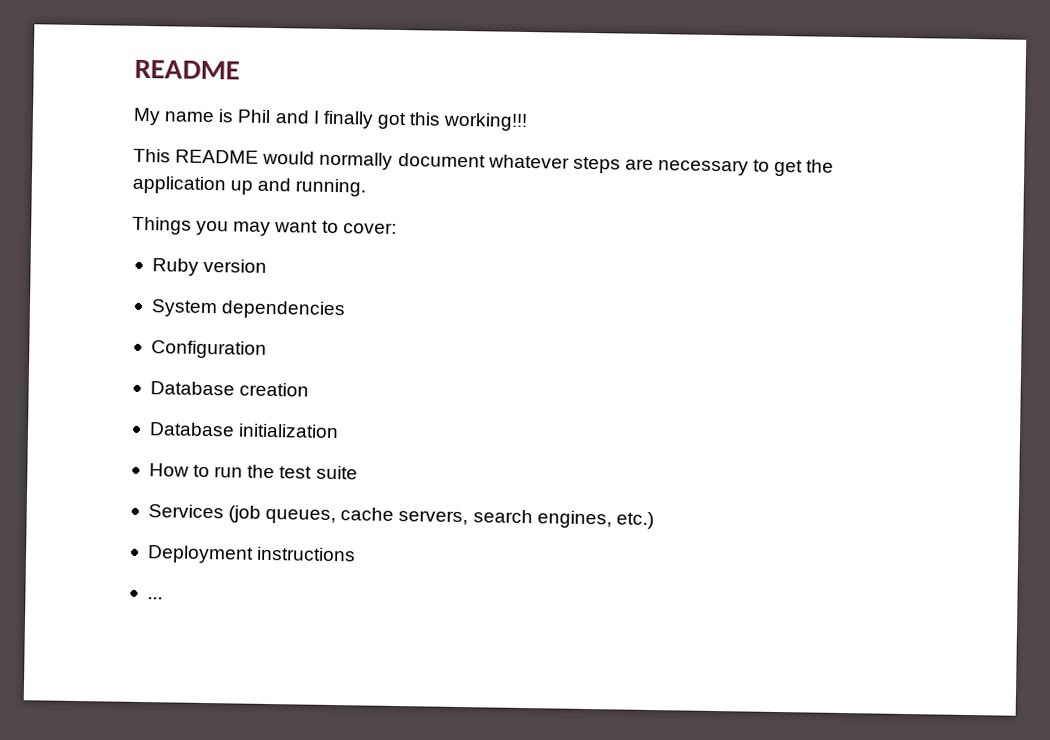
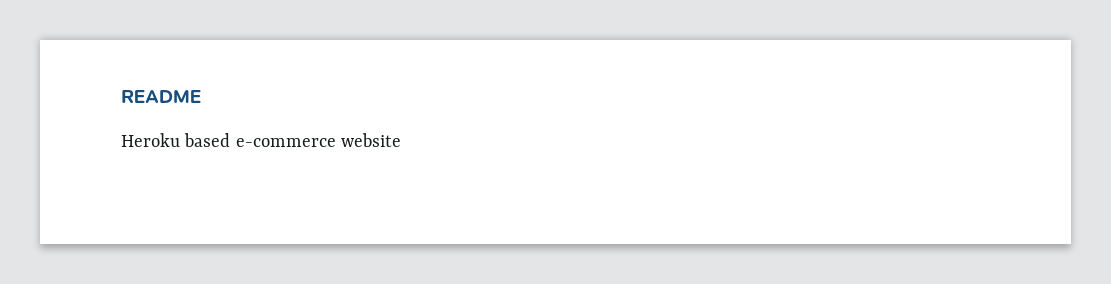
[133,107,529,132] [133,148,835,177] [132,175,367,197] [132,216,397,236] [151,258,268,276] [150,299,347,320] [150,340,267,359] [149,381,310,397] [148,422,340,439] [148,463,358,480] [147,504,654,530] [146,545,357,564] [146,597,163,600] My name is Phil and I finally got this working!!! // This README would normally document whatever steps are necessary to get the application up and running. // Things you may want to cover: // Ruby version // System dependencies // Configuration // Database creation // Database initialization // How to run the test suite // Services (job queues, cache servers, search engines, etc.) // Deployment instructions // ... -> [121,133,402,147] Heroku based e-commerce website

